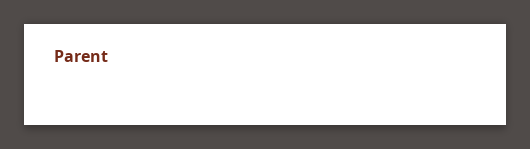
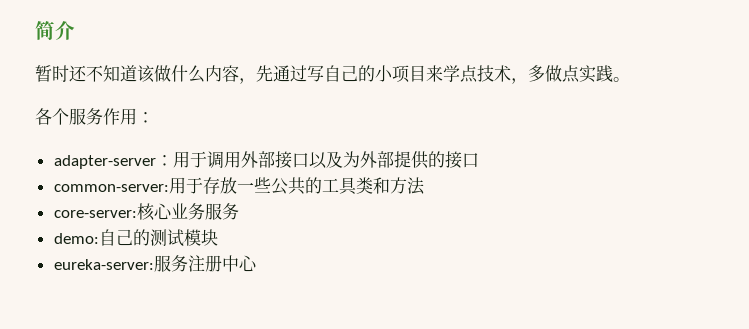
[54,50,108,62] Parent -> [35,21,75,40] [35,65,630,84] [35,108,154,125] [53,151,479,169] [53,177,425,195] [53,203,239,221] [53,229,218,247] [53,255,257,272] 简介 // 暂时还不知道该做什么内容，先通过写自己的小项目来学点技术，多做点实践。 // 各个服务作用： // adapter-server：用于调用外部接口以及为外部提供的接口 // common-server:用于存放一些公共的工具类和方法 // core-server:核心业务服务 // demo:自己的测试模块 // eureka-server:服务注册中心

